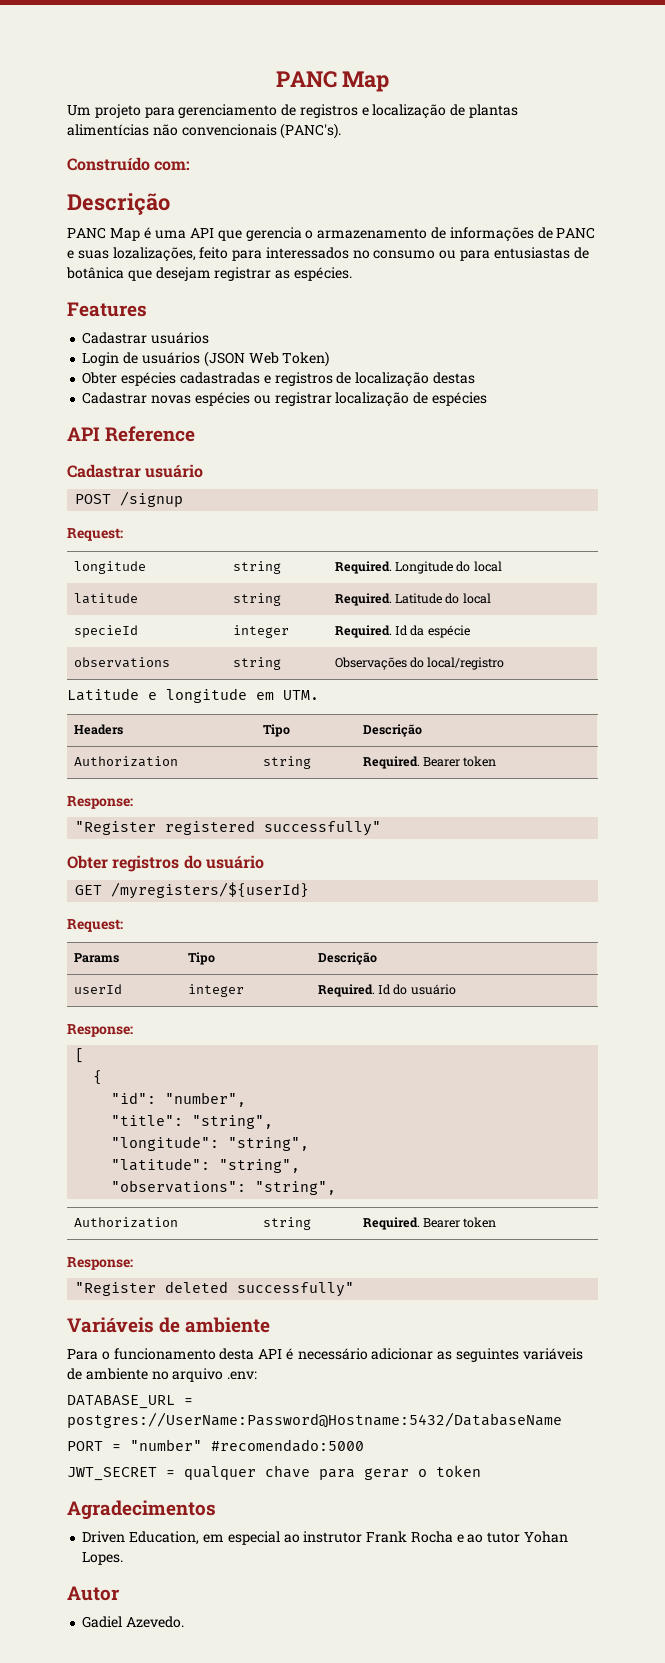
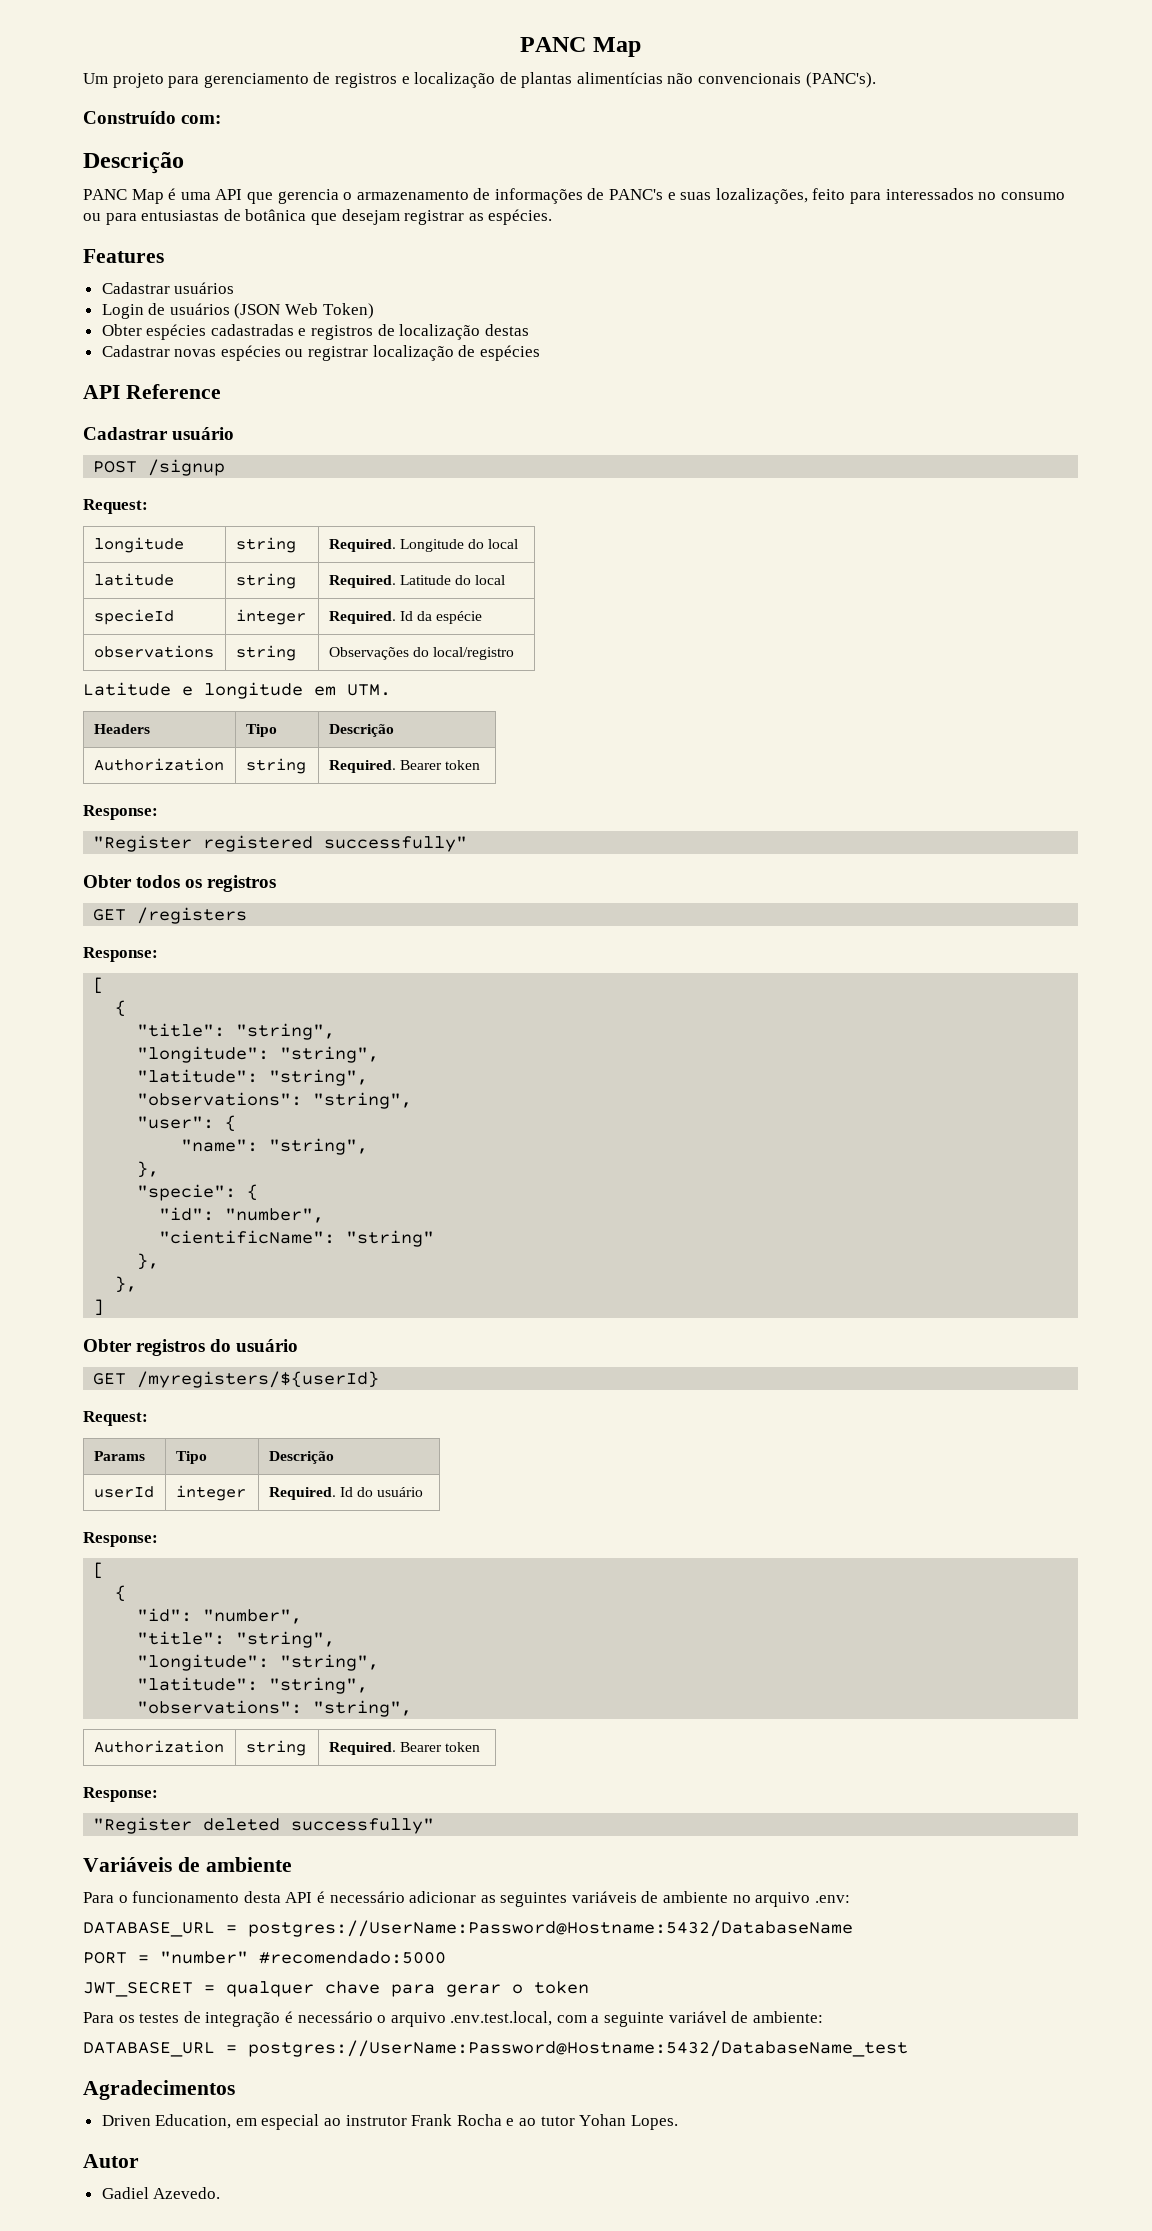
[556,227,596,239] PANC -> [609,189,664,200] PANC's
(382, 828) none -> [83,875,277,892] [93,907,248,924] [83,947,158,962] [93,977,105,994] [115,1000,127,1017] [137,1023,336,1040] [137,1046,380,1063] [137,1069,369,1086] [137,1092,413,1109] [137,1115,237,1132] [181,1138,369,1155] [137,1161,160,1178] [137,1184,259,1201] [159,1207,325,1223] [159,1230,435,1247] [137,1253,160,1270] [115,1276,138,1293] [93,1299,105,1316] // Obter todos os registros // GET /registers // Response: // [ // { // "title": "string", // "longitude": "string", // "latitude": "string", // "observations": "string", // "user": { // "name": "string", // }, // "specie": { // "id": "number", // "cientificName": "string" // }, // }, // ]
(481, 1471) none -> [83,2011,823,2027] [83,2040,908,2057] // Para os testes de integração é necessário o arquivo .env.test.local, com a seguinte variável de ambiente: // DATABASE_URL = postgres://UserName:Password@Hostname:5432/DatabaseName_test

